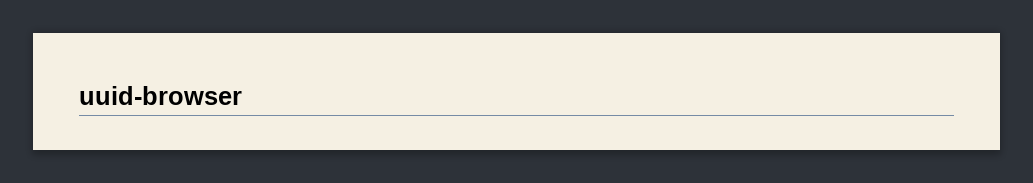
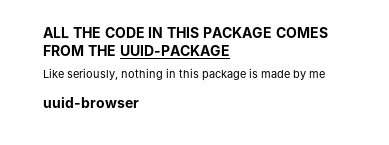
(79, 95) none -> [43,27,328,38] [43,45,230,56] [43,68,325,81] ALL THE CODE IN THIS PACKAGE COMES FROM THE UUID-PACKAGE // Like seriously, nothing in this package is made by me //

